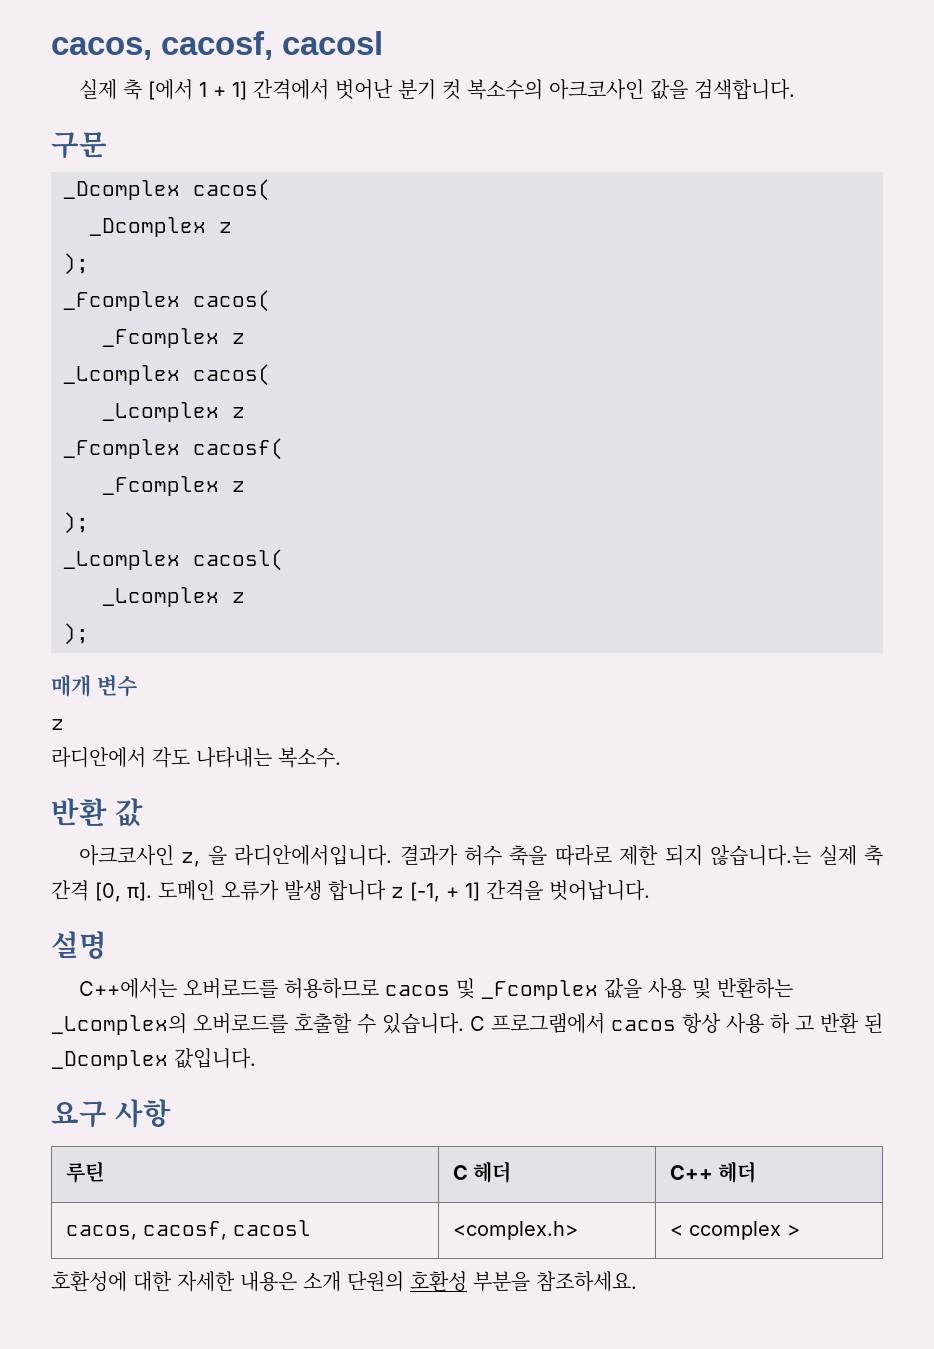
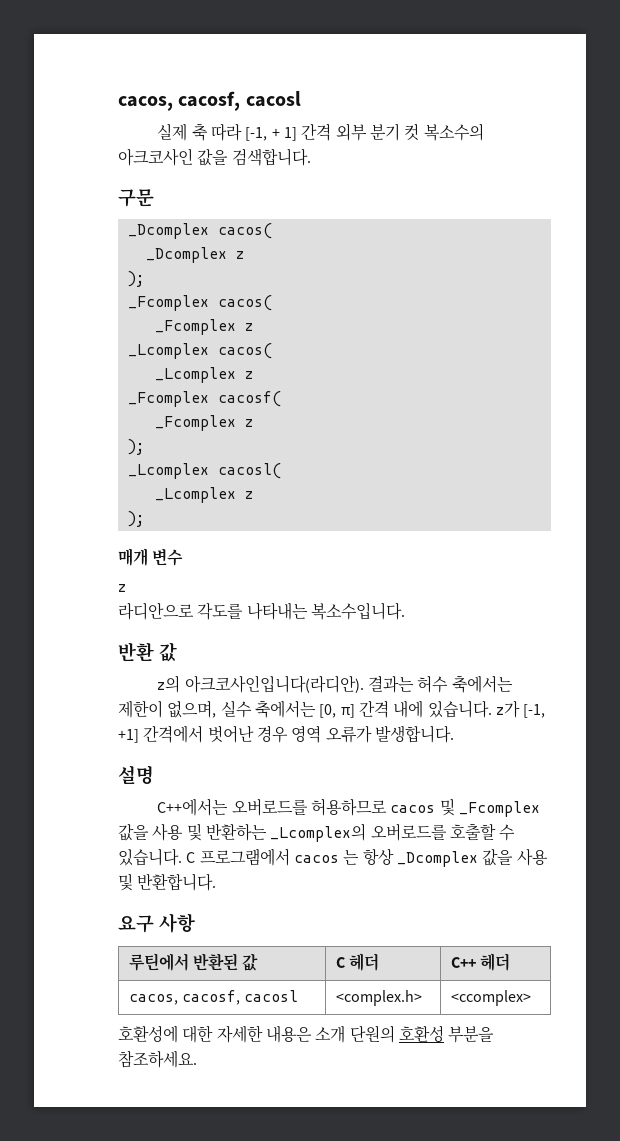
[147,79,393,100] [에서 1 + 1] 간격에서 벗어난 -> [211,123,367,141] 따라 [-1, + 1] 간격 외부
[51,747,341,768] [51,798,143,827] [78,845,883,867] [51,880,650,902] 라디안에서 각도 나타내는 복소수. // 반환 값 // 아크코사인 z, 을 라디안에서입니다. 결과가 허수 축을 따라로 제한 되지 않습니다.는 실제 축 간격 [0, π]. 도메인 오류가 발생 합니다 z [-1, + 1] 간격을 벗어납니다. -> [118,602,405,620] [118,642,177,662] [157,675,513,693] [118,700,546,718] [118,725,454,743] 라디안으로 각도를 나타내는 복소수입니다. // 반환 값 // z의 아크코사인입니다(라디안). 결과는 허수 축에서는 제한이 없으며, 실수 축에서는 [0, π] 간격 내에 있습니다. z가 [-1, +1] 간격에서 벗어난 경우 영역 오류가 발생합니다.
[682,1013,883,1034] [51,1048,256,1070] 항상 사용 하 고 반환 된 _Dcomplex 값입니다. -> [343,848,548,867] [118,873,217,891] 는 항상 _Dcomplex 값을 사용 및 반환합니다.
[65,1161,104,1183] 루틴 -> [128,953,259,971] 루틴에서 반환된 값
[669,1221,800,1240] < ccomplex > -> [450,990,531,1006] <ccomplex>

